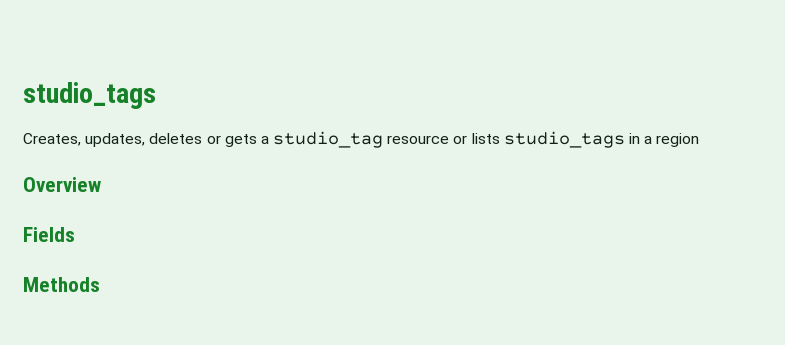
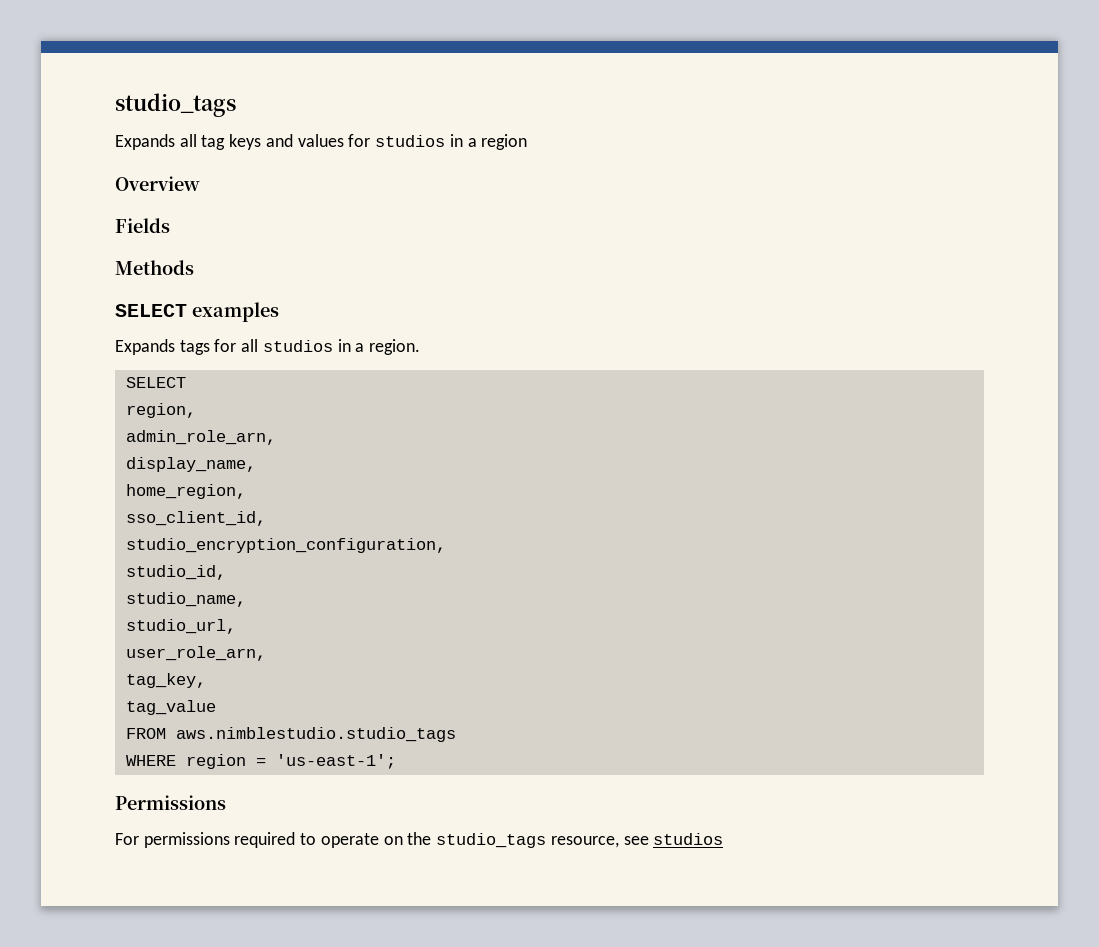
[23,131,625,148] Creates, updates, deletes or gets a studio_tag resource or lists studio_tags -> [115,134,446,150] Expands all tag keys and values for studios
(100, 284) none -> [115,302,279,322] [115,339,421,355] [125,377,186,388] [125,403,196,418] [125,430,276,445] [125,457,256,472] [125,484,246,499] [125,511,266,526] [125,538,446,553] [125,565,226,580] [125,592,246,607] [125,619,236,634] [125,646,266,661] [125,673,206,688] [125,700,216,715] [125,727,456,742] [125,754,396,769] [115,795,226,810] [115,832,724,848] // SELECT examples // Expands tags for all studios in a region. // SELECT // region, // admin_role_arn, // display_name, // home_region, // sso_client_id, // studio_encryption_configuration, // studio_id, // studio_name, // studio_url, // user_role_arn, // tag_key, // tag_value // FROM aws.nimblestudio.studio_tags // WHERE region = 'us-east-1'; // Permissions // For permissions required to operate on the studio_tags resource, see studios

